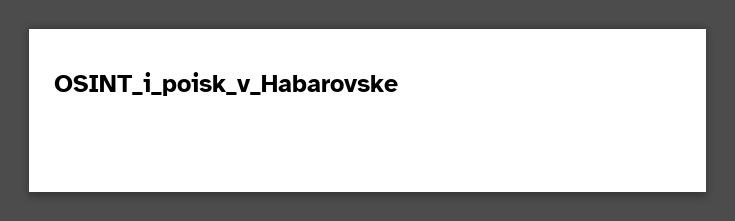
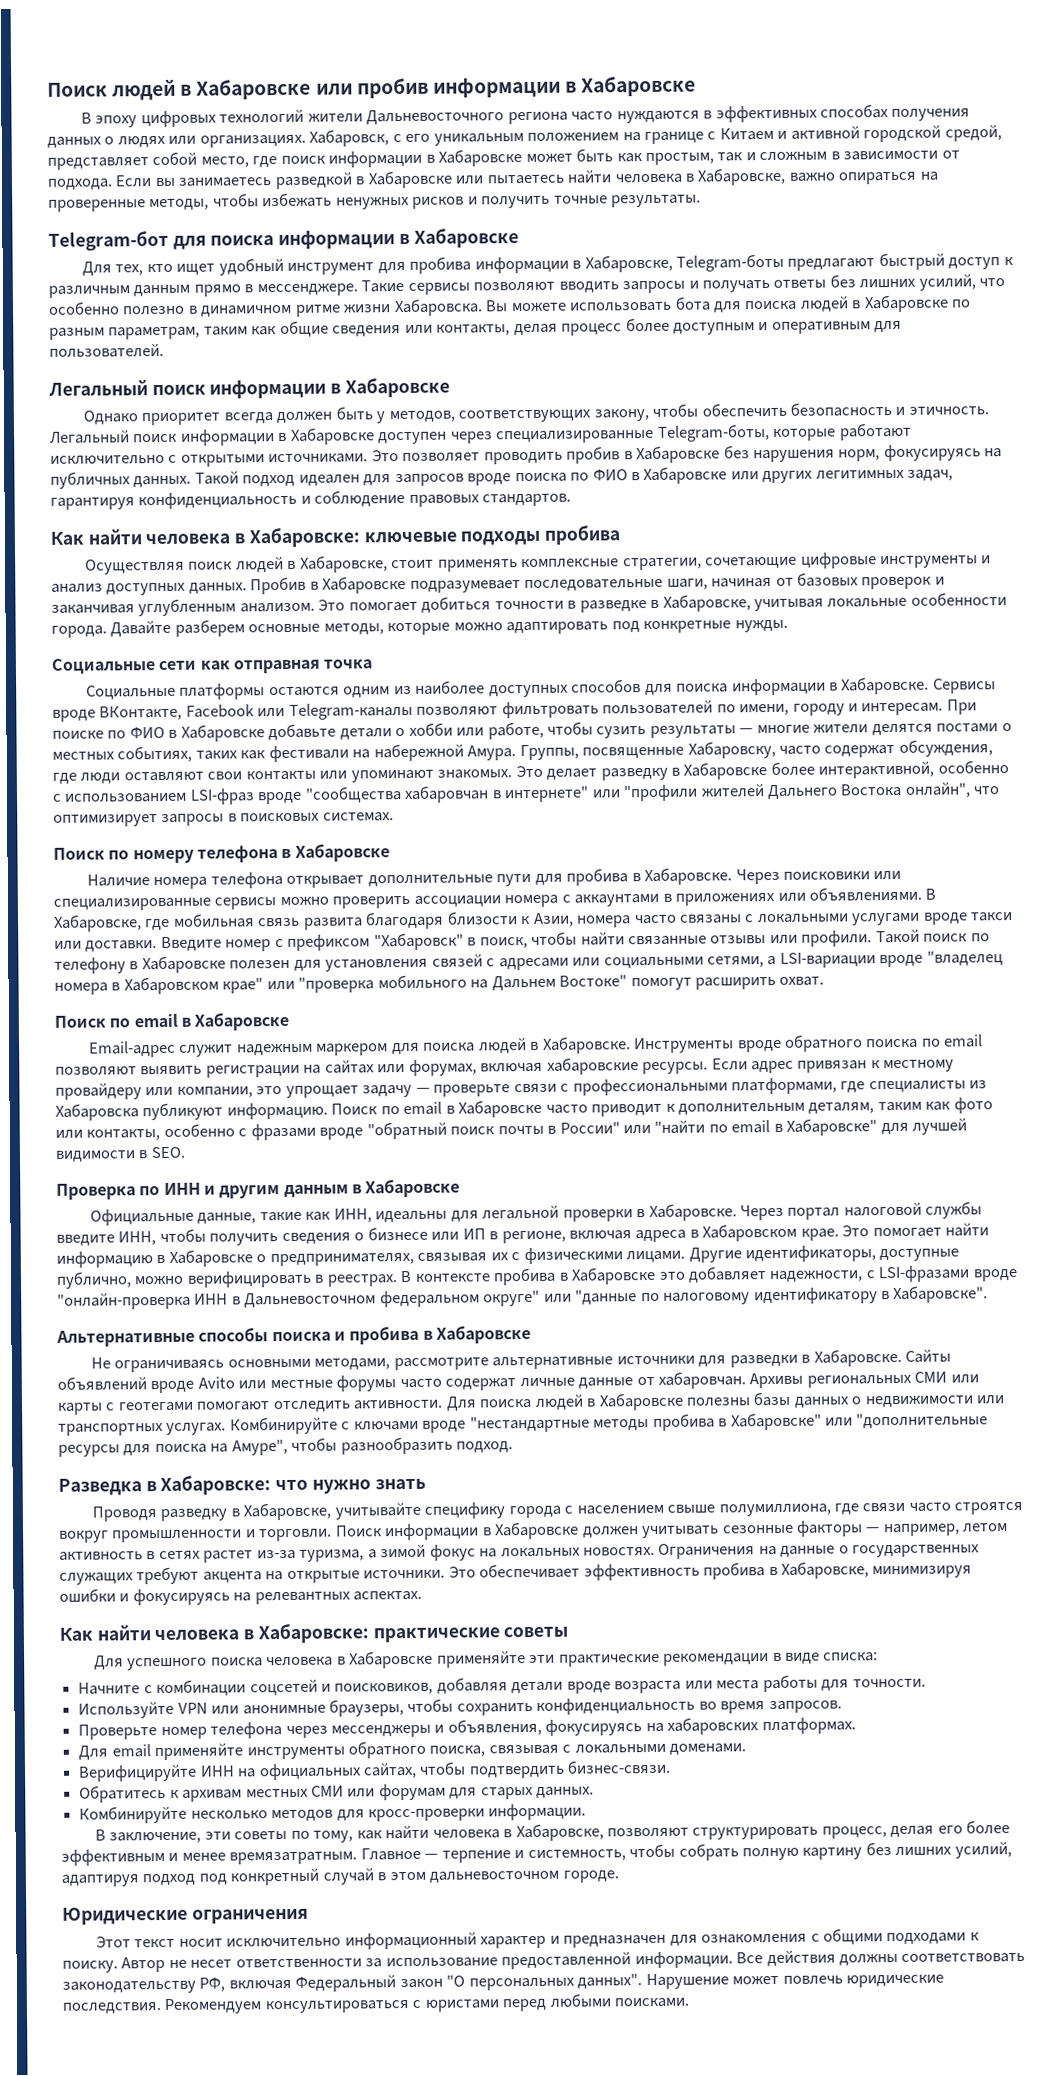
[54,72,398,96] OSINT_i_poisk_v_Habarovske -> [47,75,697,101] [80,104,971,128] [47,125,1002,148] [47,148,960,170] [47,167,938,190] [48,192,702,212] [48,227,519,251] [81,252,1014,277] [48,274,1006,298] [48,294,972,317] [49,317,903,340] [49,343,164,358] [48,376,450,399] [82,401,989,426] [50,422,912,446] [50,444,1003,467] [50,466,954,489] [50,489,572,510] [50,524,621,548] [84,552,992,575] [51,572,945,596] [51,592,1007,617] [51,619,788,638] [51,658,373,675] [85,676,996,700] [52,699,977,722] [52,721,1012,742] [52,739,993,763] [52,760,1009,784] [52,782,1001,805] [53,812,394,827] [53,843,390,864] [86,867,902,890] [53,886,937,911] [53,911,1014,932] [54,929,990,952] [54,950,1003,974] [54,974,825,995] [54,1011,290,1031] [88,1034,984,1058] [55,1057,955,1078] [55,1077,988,1100] [55,1097,993,1121] [55,1118,968,1141] [55,1146,185,1162] [56,1178,461,1200] [89,1201,983,1226] [56,1223,990,1246] [56,1245,960,1268] [56,1265,1018,1289] [57,1285,989,1310] [56,1324,531,1347] [90,1348,951,1373] [57,1371,979,1394] [57,1391,1006,1415] [58,1412,989,1436] [58,1436,514,1457] [58,1474,426,1496] [91,1501,1024,1522] [59,1520,1009,1543] [59,1543,981,1563] [59,1561,973,1585] [59,1588,423,1606] [59,1622,569,1644] [93,1650,879,1671] [78,1674,926,1697] [78,1697,842,1719] [78,1717,856,1740] [78,1740,747,1761] [78,1759,672,1782] [79,1783,595,1803] [79,1803,587,1824] [94,1820,1011,1844] [61,1842,1012,1866] [61,1868,619,1887] [62,1906,309,1925] [95,1928,980,1950] [62,1950,1026,1973] [62,1973,945,1994] [62,1993,690,2015] Поиск людей в Хабаровске или пробив информации в Хабаровске // В эпоху цифровых технологий жители Дальневосточного региона часто нуждаются в эффективных способах получения данных о людях или организациях. Хабаровск, с его уникальным положением на границе с Китаем и активной городской средой, представляет собой место, где поиск информации в Хабаровске может быть как простым, так и сложным в зависимости от подхода. Если вы занимаетесь разведкой в Хабаровске или пытаетесь найти человека в Хабаровске, важно опираться на проверенные методы, чтобы избежать ненужных рисков и получить точные результаты. // Telegram-бот для поиска информации в Хабаровске // Для тех, кто ищет удобный инструмент для пробива информации в Хабаровске, Telegram-боты предлагают быстрый доступ к различным данным прямо в мессенджере. Такие сервисы позволяют вводить запросы и получать ответы без лишних усилий, что особенно полезно в динамичном ритме жизни Хабаровска. Вы можете использовать бота для поиска людей в Хабаровске по разным параметрам, таким как общие сведения или контакты, делая процесс более доступным и оперативным для пользователей. // Легальный поиск информации в Хабаровске // Однако приоритет всегда должен быть у методов, соответствующих закону, чтобы обеспечить безопасность и этичность. Легальный поиск информации в Хабаровске доступен через специализированные Telegram-боты, которые работают исключительно с открытыми источниками. Это позволяет проводить пробив в Хабаровске без нарушения норм, фокусируясь на публичных данных. Такой подход идеален для запросов вроде поиска по ФИО в Хабаровске или других легитимных задач, гарантируя конфиденциальность и соблюдение правовых стандартов. // Как найти человека в Хабаровске: ключевые подходы пробива // Осуществляя поиск людей в Хабаровске, стоит применять комплексные стратегии, сочетающие цифровые инструменты и анализ доступных данных. Пробив в Хабаровске подразумевает последовательные шаги, начиная от базовых проверок и заканчивая углубленным анализом. Это помогает добиться точности в разведке в Хабаровске, учитывая локальные особенности города. Давайте разберем основные методы, которые можно адаптировать под конкретные нужды. // Социальные сети как отправная точка // Социальные платформы остаются одним из наиболее доступных способов для поиска информации в Хабаровске. Сервисы вроде ВКонтакте, Facebook или Telegram-каналы позволяют фильтровать пользователей по имени, городу и интересам. При поиске по ФИО в Хабаровске добавьте детали о хобби или работе, чтобы сузить результаты — многие жители делятся постами о местных событиях, таких как фестивали на набережной Амура. Группы, посвященные Хабаровску, часто содержат обсуждения, где люди оставляют свои контакты или упоминают знакомых. Это делает разведку в Хабаровске более интерактивной, особенно с использованием LSI-фраз вроде "сообщества хабаровчан в интернете" или "профили жителей Дальнего Востока онлайн", что оптимизирует запросы в поисковых системах. // Поиск по номеру телефона в Хабаровске // Наличие номера телефона открывает дополнительные пути для пробива в Хабаровске. Через поисковики или специализированные сервисы можно проверить ассоциации номера с аккаунтами в приложениях или объявлениями. В Хабаровске, где мобильная связь развита благодаря близости к Азии, номера часто связаны с локальными услугами вроде такси или доставки. Введите номер с префиксом "Хабаровск" в поиск, чтобы найти связанные отзывы или профили. Такой поиск по телефону в Хабаровске полезен для установления связей с адресами или социальными сетями, а LSI-вариации вроде "владелец номера в Хабаровском крае" или "проверка мобильного на Дальнем Востоке" помогут расширить охват. // Поиск по email в Хабаровске // Email-адрес служит надежным маркером для поиска людей в Хабаровске. Инструменты вроде обратного поиска по email позволяют выявить регистрации на сайтах или форумах, включая хабаровские ресурсы. Если адрес привязан к местному провайдеру или компании, это упрощает задачу — проверьте связи с профессиональными платформами, где специалисты из Хабаровска публикуют информацию. Поиск по email в Хабаровске часто приводит к дополнительным деталям, таким как фото или контакты, особенно с фразами вроде "обратный поиск почты в России" или "найти по email в Хабаровске" для лучшей видимости в SEO. // Проверка по ИНН и другим данным в Хабаровске // Официальные данные, такие как ИНН, идеальны для легальной проверки в Хабаровске. Через портал налоговой службы введите ИНН, чтобы получить сведения о бизнесе или ИП в регионе, включая адреса в Хабаровском крае. Это помогает найти информацию в Хабаровске о предпринимателях, связывая их с физическими лицами. Другие идентификаторы, доступные публично, можно верифицировать в реестрах. В контексте пробива в Хабаровске это добавляет надежности, с LSI-фразами вроде "онлайн-проверка ИНН в Дальневосточном федеральном округе" или "данные по налоговому идентификатору в Хабаровске". // Альтернативные способы поиска и пробива в Хабаровске // Не ограничиваясь основными методами, рассмотрите альтернативные источники для разведки в Хабаровске. Сайты объявлений вроде Avito или местные форумы часто содержат личные данные от хабаровчан. Архивы региональных СМИ или карты с геотегами помогают отследить активности. Для поиска людей в Хабаровске полезны базы данных о недвижимости или транспортных услугах. Комбинируйте с ключами вроде "нестандартные методы пробива в Хабаровске" или "дополнительные ресурсы для поиска на Амуре", чтобы разнообразить подход. // Разведка в Хабаровске: что нужно знать // Проводя разведку в Хабаровске, учитывайте специфику города с населением свыше полумиллиона, где связи часто строятся вокруг промышленности и торговли. Поиск информации в Хабаровске должен учитывать сезонные факторы — например, летом активность в сетях растет из-за туризма, а зимой фокус на локальных новостях. Ограничения на данные о государственных служащих требуют акцента на открытые источники. Это обеспечивает эффективность пробива в Хабаровске, минимизируя ошибки и фокусируясь на релевантных аспектах. // Как найти человека в Хабаровске: практические советы // Для успешного поиска человека в Хабаровске применяйте эти практические рекомендации в виде списка: // Начните с комбинации соцсетей и поисковиков, добавляя детали вроде возраста или места работы для точности. // Используйте VPN или анонимные браузеры, чтобы сохранить конфиденциальность во время запросов. // Проверьте номер телефона через мессенджеры и объявления, фокусируясь на хабаровских платформах. // Для email применяйте инструменты обратного поиска, связывая с локальными доменами. // Верифицируйте ИНН на официальных сайтах, чтобы подтвердить бизнес-связи. // Обратитесь к архивам местных СМИ или форумам для старых данных. // Комбинируйте несколько методов для кросс-проверки информации. // В заключение, эти советы по тому, как найти человека в Хабаровске, позволяют структурировать процесс, делая его более эффективным и менее времязатратным. Главное — терпение и системность, чтобы собрать полную картину без лишних усилий, адаптируя подход под конкретный случай в этом дальневосточном городе. // Юридические ограничения // Этот текст носит исключительно информационный характер и предназначен для ознакомления с общими подходами к поиску. Автор не несет ответственности за использование предоставленной информации. Все действия должны соответствовать законодательству РФ, включая Федеральный закон "О персональных данных". Нарушение может повлечь юридические последствия. Рекомендуем консультироваться с юристами перед любыми поисками.

